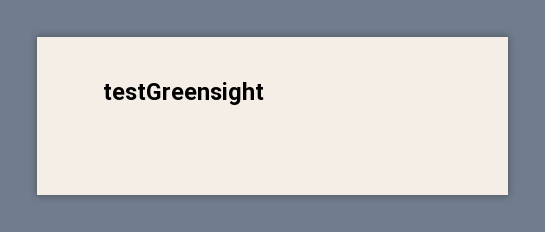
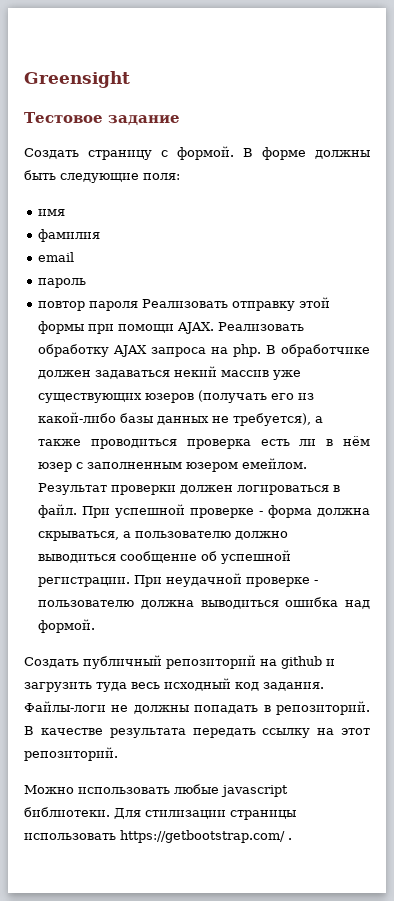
[103,82,264,105] testGreensight -> [24,71,130,88] [24,112,180,126] [24,146,370,160] [24,170,180,183] [38,209,66,216] [38,229,101,242] [38,252,75,262] [38,278,87,288] [38,297,331,311] [38,321,305,334] [38,344,370,357] [38,366,302,380] [38,390,315,403] [38,412,324,426] [38,436,370,449] [38,458,308,472] [38,483,341,495] [38,504,370,518] [38,531,289,541] [38,550,292,564] [38,573,319,587] [38,597,370,609] [38,619,96,633] [24,655,335,669] [24,678,324,692] [24,701,370,715] [24,726,370,738] [24,747,118,761] [24,784,288,797] [24,807,296,820] [24,830,292,843] Greensight // Тестовое задание // Создать страницу с формой. В форме должны быть следующие поля: // имя // фамилия // email // пароль // повтор пароля Реализовать отправку этой формы при помощи AJAX. Реализовать обработку AJAX запроса на php. В обработчике должен задаваться некий массив уже существующих юзеров (получать его из какой-либо базы данных не требуется), а также проводиться проверка есть ли в нём юзер с заполненным юзером емейлом. Результат проверки должен логироваться в файл. При успешной проверке - форма должна скрываться, а пользователю должно выводиться сообщение об успешной регистрации. При неудачной проверке - пользователю должна выводиться ошибка над формой. // Создать публичный репозиторий на github и загрузить туда весь исходный код задания. Файлы-логи не должны попадать в репозиторий. В качестве результата передать ссылку на этот репозиторий. // Можно использовать любые javascript библиотеки. Для стилизации страницы использовать https://getbootstrap.com/ .

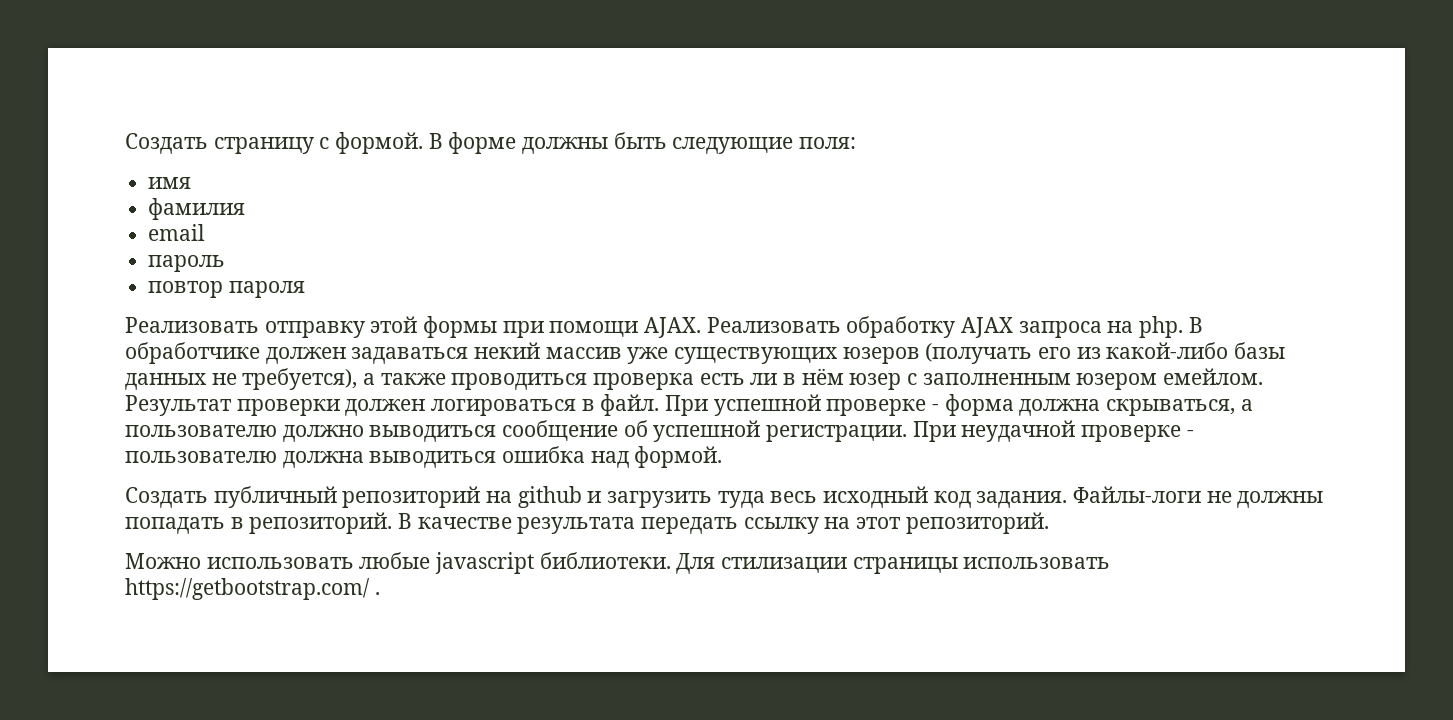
[24,71,130,88] [24,112,180,126] Greensight // Тестовое задание // -> (125, 143) none
(139, 306) none -> (305, 289) //

